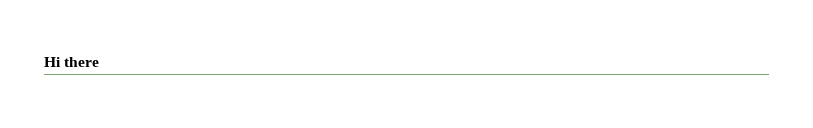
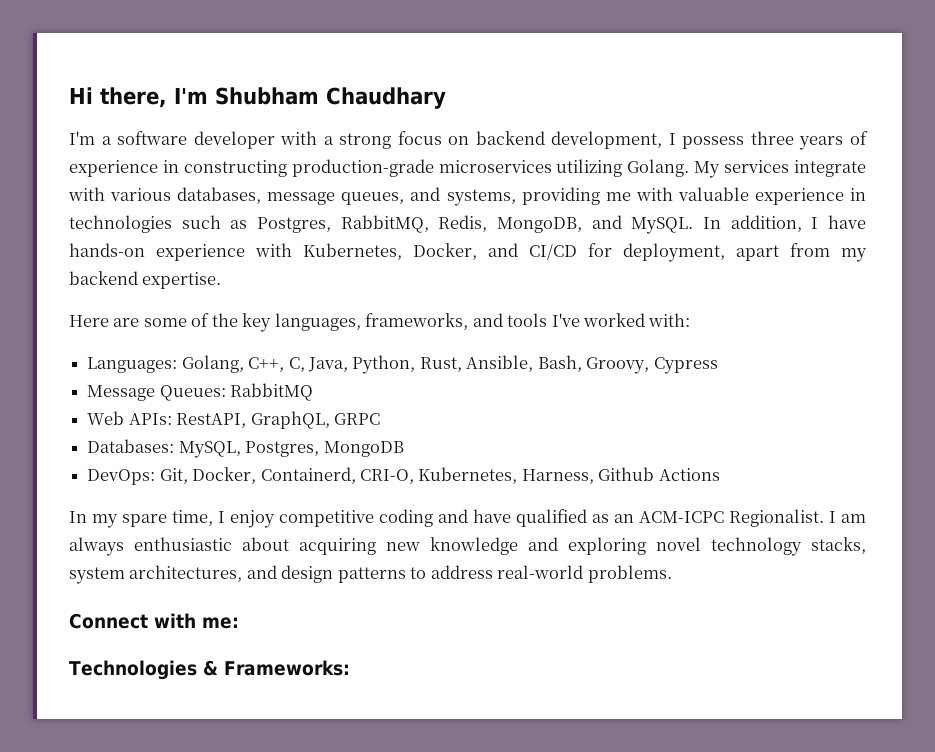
[64,57,100,67] there -> [100,87,446,109] [69,131,868,150] [69,159,867,178] [68,187,867,206] [69,215,866,234] [69,243,867,262] [69,271,222,289] [69,313,691,332] [87,355,718,374] [87,383,314,401] [87,411,380,429] [87,439,404,458] [87,467,720,485] [69,509,866,528] [69,537,866,556] [69,565,672,584] [69,613,239,629] [69,660,350,680] there, I'm Shubham Chaudhary // I'm a software developer with a strong focus on backend development, I possess three years of experience in constructing production-grade microservices utilizing Golang. My services integrate with various databases, message queues, and systems, providing me with valuable experience in technologies such as Postgres, RabbitMQ, Redis, MongoDB, and MySQL. In addition, I have hands-on experience with Kubernetes, Docker, and CI/CD for deployment, apart from my backend expertise. // Here are some of the key languages, frameworks, and tools I've worked with: // Languages: Golang, C++, C, Java, Python, Rust, Ansible, Bash, Groovy, Cypress // Message Queues: RabbitMQ // Web APIs: RestAPI, GraphQL, GRPC // Databases: MySQL, Postgres, MongoDB // DevOps: Git, Docker, Containerd, CRI-O, Kubernetes, Harness, Github Actions // In my spare time, I enjoy competitive coding and have qualified as an ACM-ICPC Regionalist. I am always enthusiastic about acquiring new knowledge and exploring novel technology stacks, system architectures, and design patterns to address real-world problems. // Connect with me: // Technologies & Frameworks:

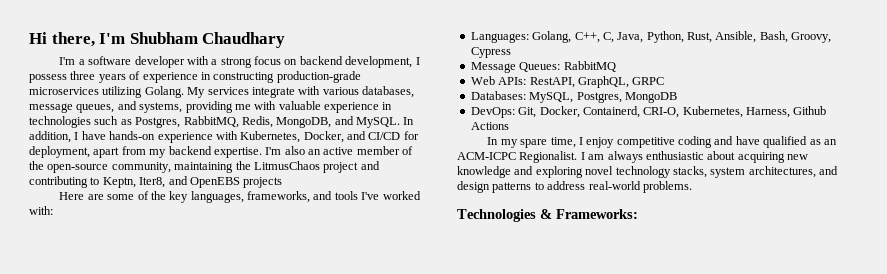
(222, 280) none -> [265,146,414,155] [29,161,380,173] [29,176,283,188] I'm also an active member of the open-source community, maintaining the LitmusChaos project and contributing to Keptn, Iter8, and OpenEBS projects
[69,613,239,629] // Connect with me: -> (692, 187) none

